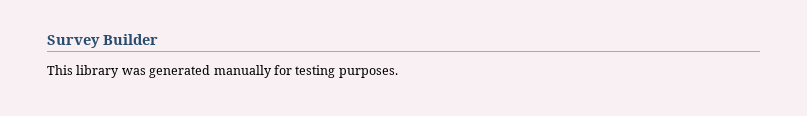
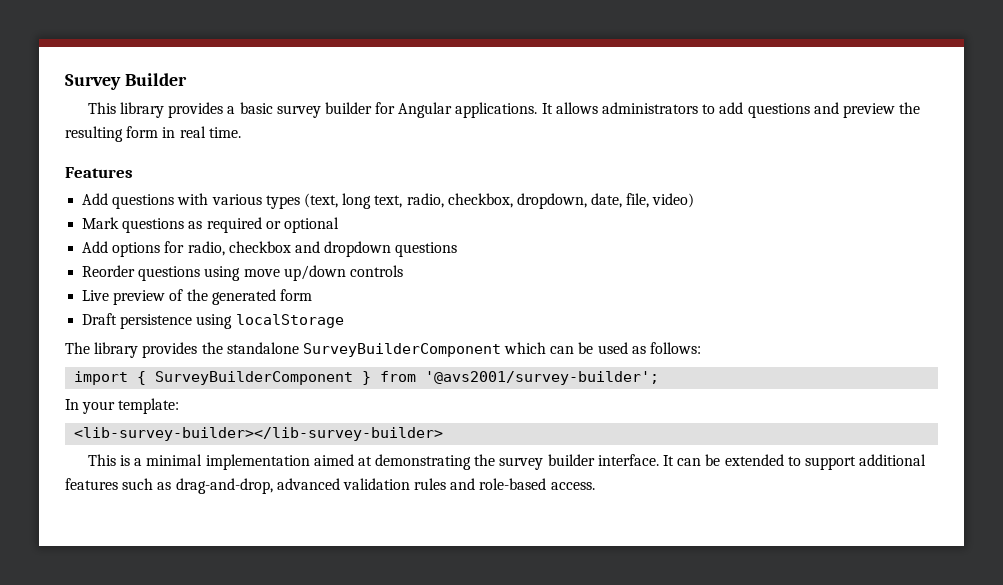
[121,65,398,78] was generated manually for testing purposes. -> [168,102,921,118] [65,126,241,142] [65,167,133,178] [82,193,695,209] [82,217,339,233] [82,241,458,257] [82,265,403,281] [82,289,312,305] [82,313,344,329] [65,342,702,358] [74,371,660,385] [65,398,180,414] [74,427,444,441] [87,454,927,470] [65,478,595,494] provides a basic survey builder for Angular applications. It allows administrators to add questions and preview the resulting form in real time. // Features // Add questions with various types (text, long text, radio, checkbox, dropdown, date, file, video) // Mark questions as required or optional // Add options for radio, checkbox and dropdown questions // Reorder questions using move up/down controls // Live preview of the generated form // Draft persistence using localStorage // The library provides the standalone SurveyBuilderComponent which can be used as follows: // import { SurveyBuilderComponent } from '@avs2001/survey-builder'; // In your template: // <lib-survey-builder></lib-survey-builder> // This is a minimal implementation aimed at demonstrating the survey builder interface. It can be extended to support additional features such as drag-and-drop, advanced validation rules and role-based access.

